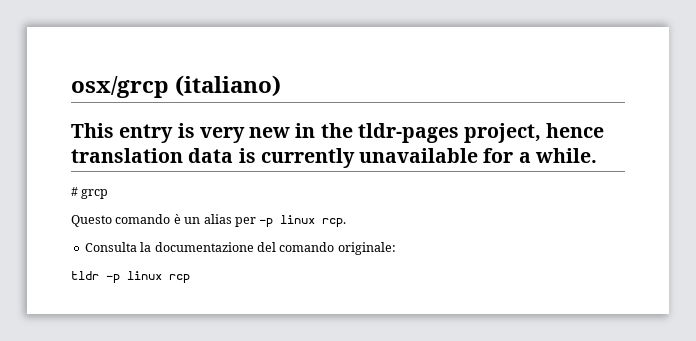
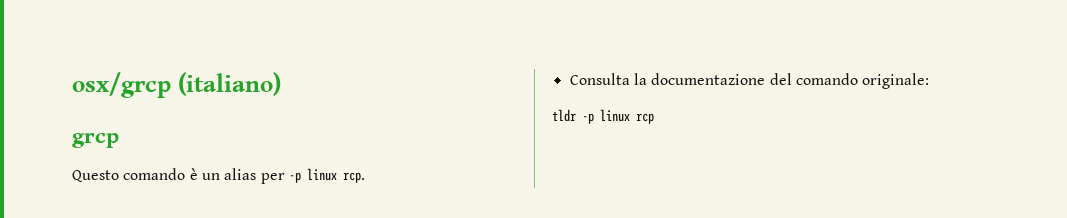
[71,123,605,143] [71,148,597,168] [71,187,78,196] This entry is very new in the tldr-pages project, hence translation data is currently unavailable for a while. // # -> (281, 84) none

